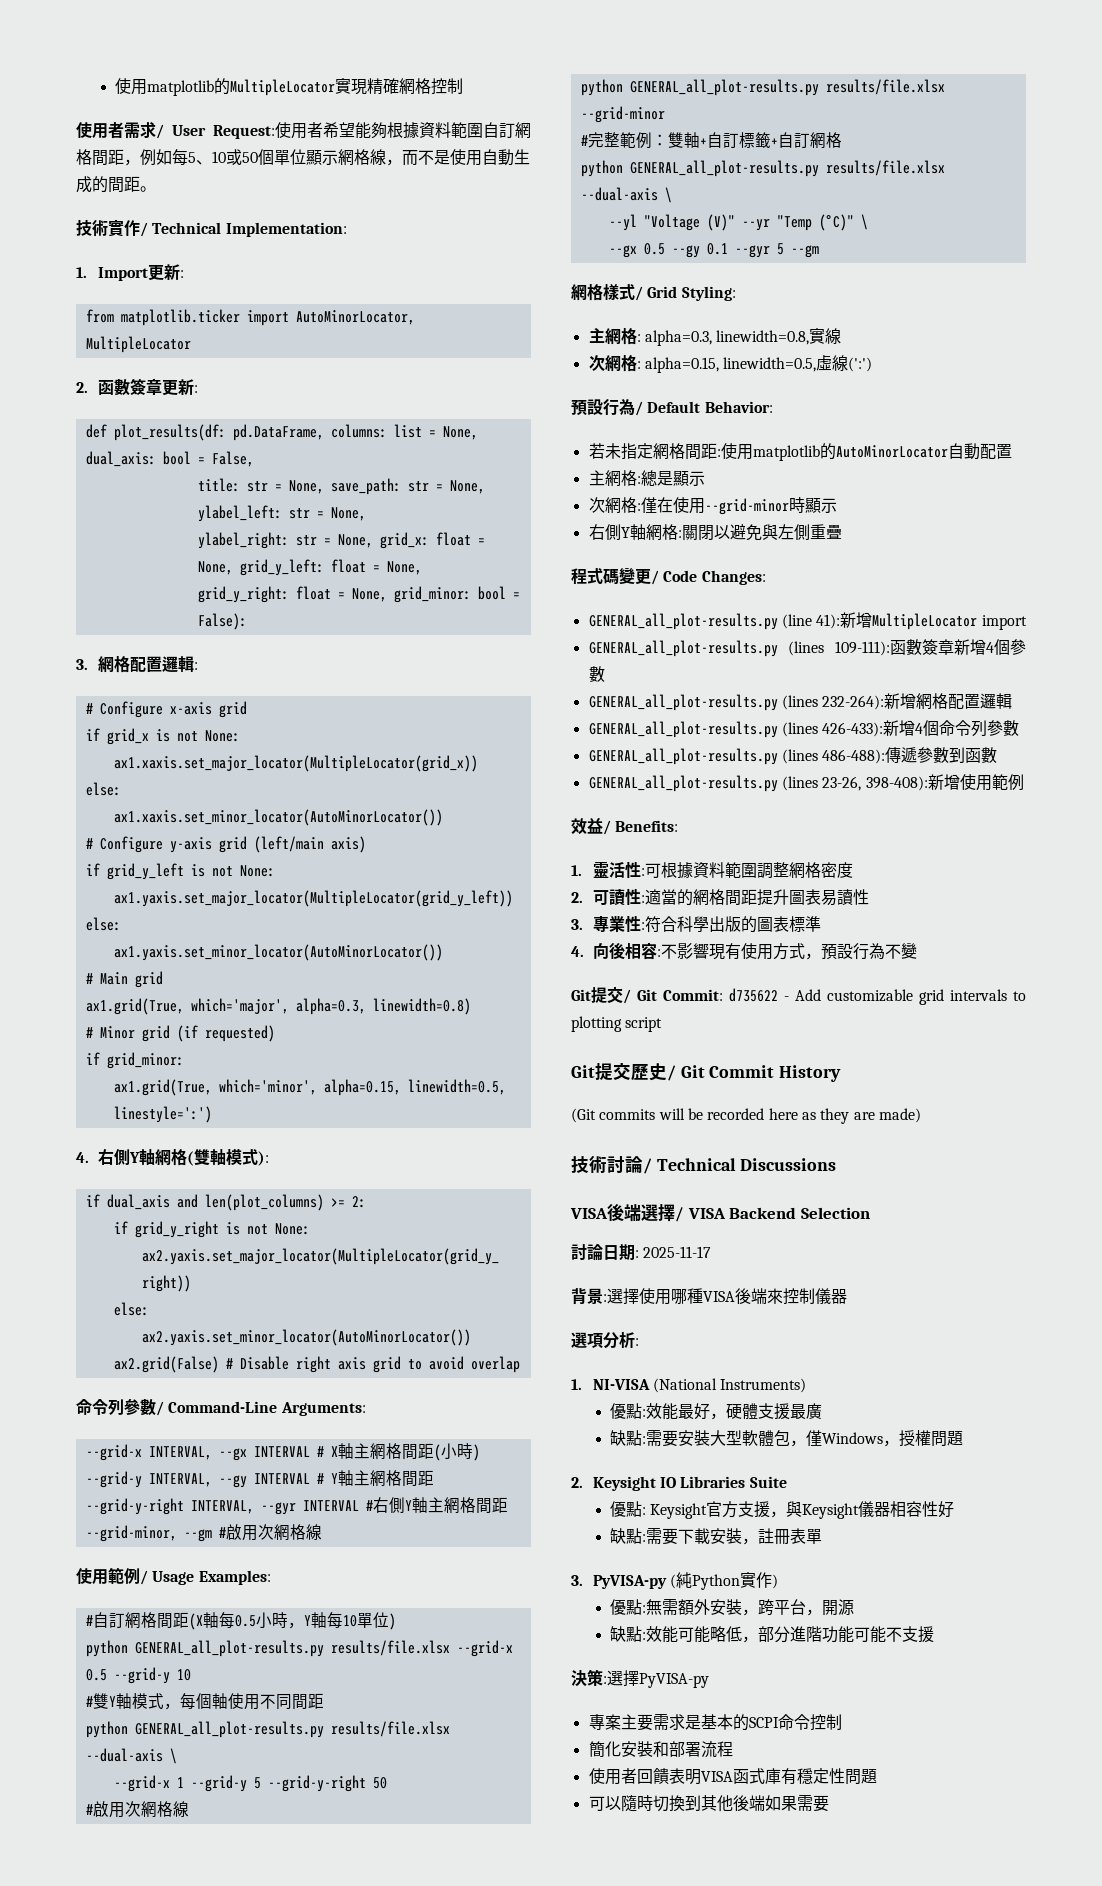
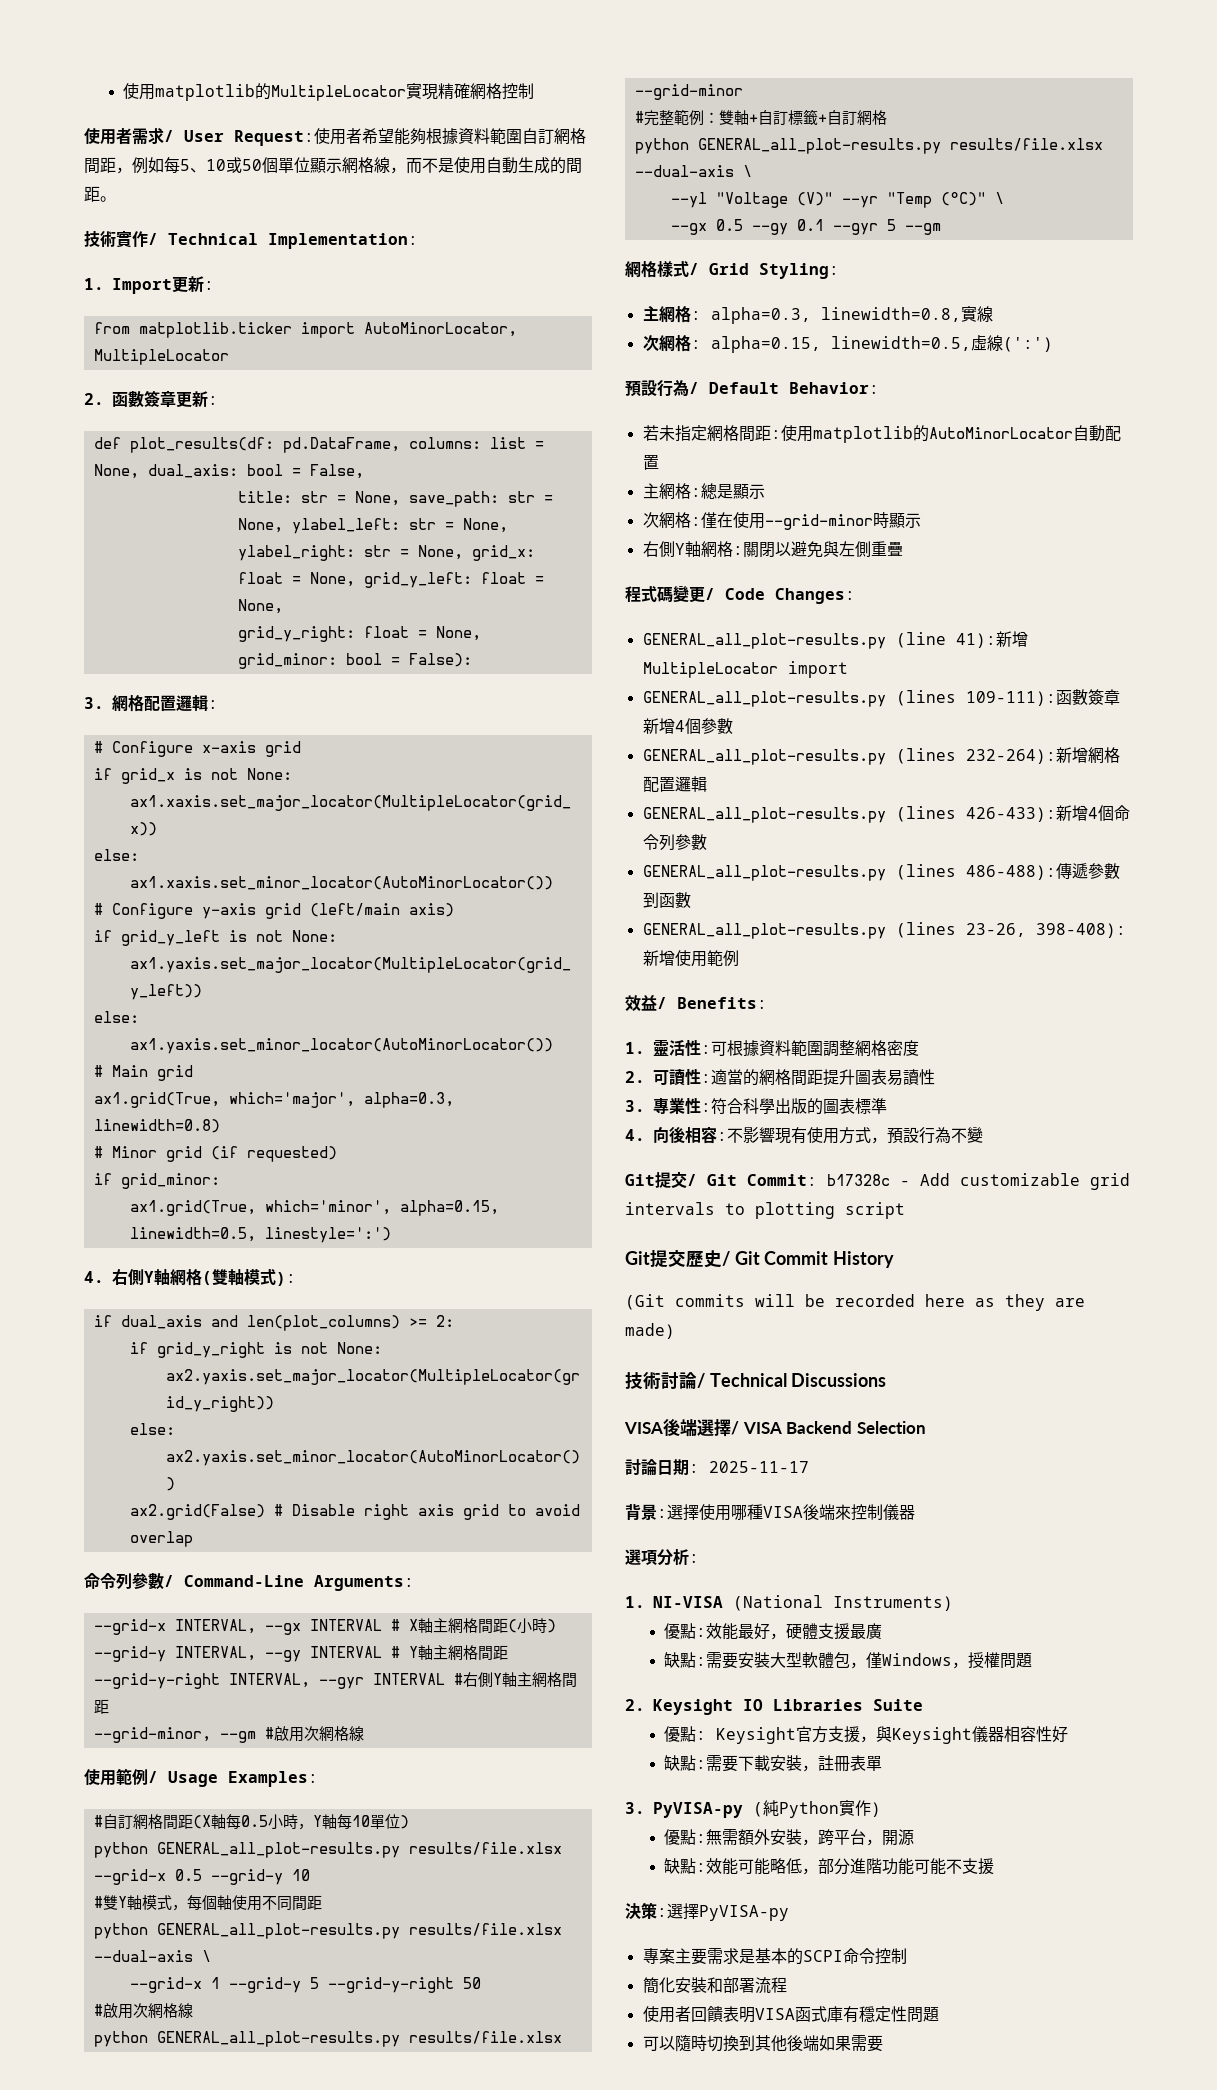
[729,988,778,1002] d735622 -> [827,1174,890,1186] b17328c

